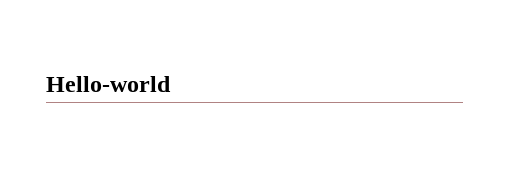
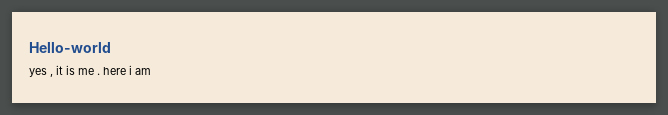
(171, 84) none -> [29,65,151,77] // yes , it is me . here i am

